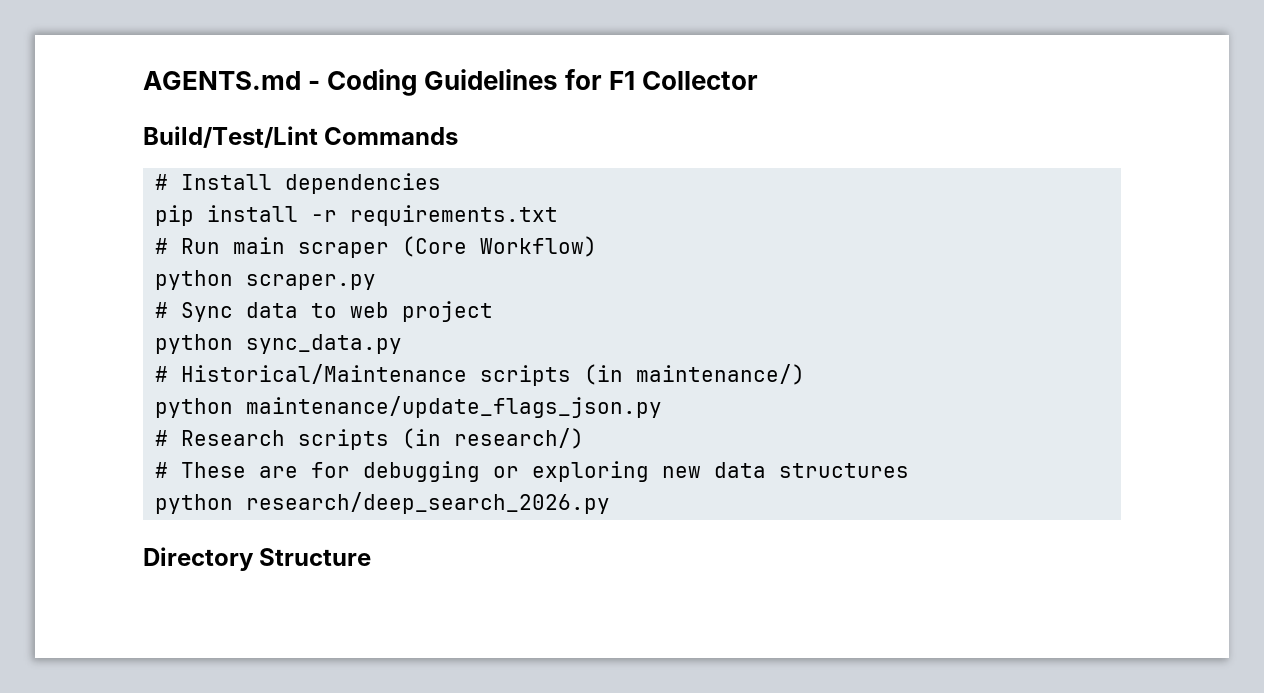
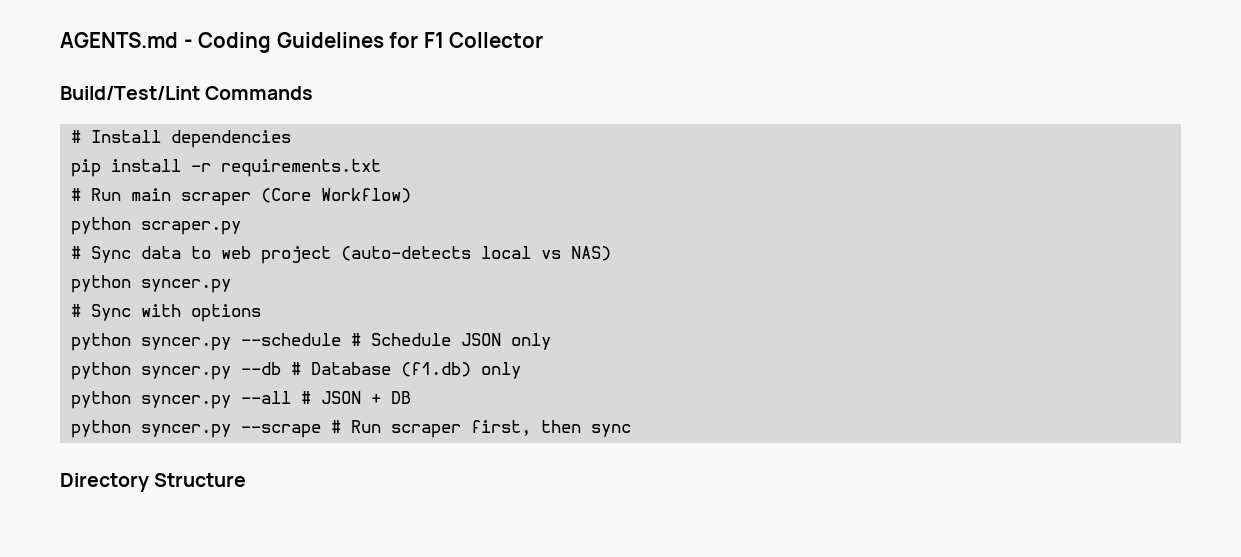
[155,334,403,354] [155,364,806,386] [155,396,663,418] [155,428,585,450] [155,461,910,482] [155,492,611,514] // python sync_data.py // # Historical/Maintenance scripts (in maintenance/) // python maintenance/update_flags_json.py // # Research scripts (in research/) // # These are for debugging or exploring new data structures // python research/deep_search_2026.py -> [341,246,612,261] [71,275,232,293] [71,304,262,322] [71,333,552,351] [71,362,522,380] [71,391,412,409] [71,420,632,438] (auto-detects local vs NAS) // python syncer.py // # Sync with options // python syncer.py --schedule # Schedule JSON only // python syncer.py --db # Database (f1.db) only // python syncer.py --all # JSON + DB // python syncer.py --scrape # Run scraper first, then sync

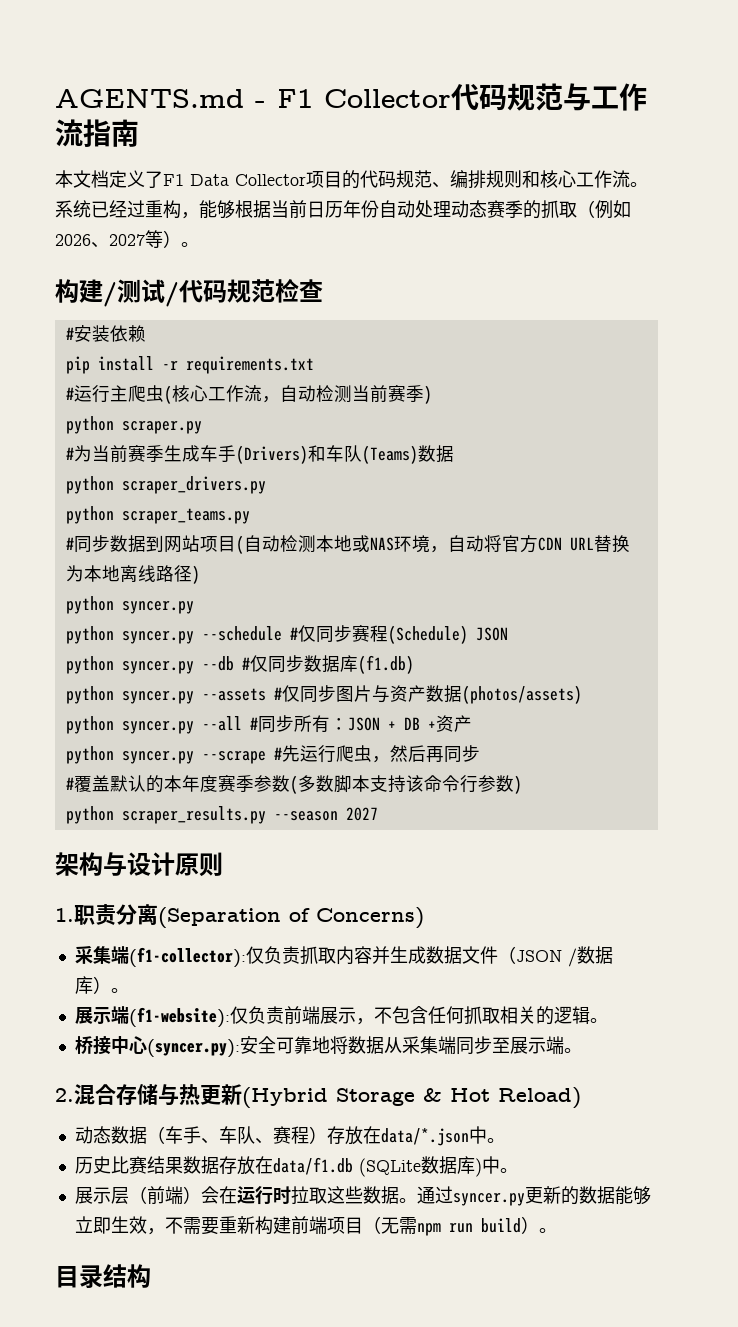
[198,32,419,53] Coding Guidelines for -> (266, 104) none
[60,86,314,100] [71,130,292,148] // Build/Test/Lint Commands // # Install dependencies -> [451,83,647,111] [55,119,139,147] [55,170,648,189] [55,200,631,219] [55,230,199,248] [55,278,323,307] [65,325,146,342] 代码规范与工作流指南 // 本文档定义了F1 Data Collector项目的代码规范、编排规则和核心工作流。系统已经过重构，能够根据当前日历年份自动处理动态赛季的抓取（例如2026、2027等）。 // 构建/测试/代码规范检查 // #安装依赖
[91,188,412,206] [71,217,242,235] [71,246,612,264] [71,275,232,293] [71,304,262,322] Run main scraper (Core Workflow) // python scraper.py // # Sync data to web project (auto-detects local vs NAS) // python syncer.py // # Sync with options -> [73,384,432,404] [65,416,202,434] [65,444,454,464] [65,476,266,494] [65,506,250,524] [65,535,630,554] [65,565,200,584] [65,596,194,614] 运行主爬虫(核心工作流，自动检测当前赛季) // python scraper.py // #为当前赛季生成车手(Drivers)和车队(Teams)数据 // python scraper_drivers.py // python scraper_teams.py // #同步数据到网站项目(自动检测本地或NAS环境，自动将官方CDN URL替换为本地离线路径) // python syncer.py
[371,333,552,350] Schedule JSON only -> [297,624,508,644] 仅同步赛程(Schedule) JSON
[311,362,522,379] Database (f1.db) only -> [249,655,414,674] [65,685,582,704] 仅同步数据库(f1.db) // python syncer.py --assets #仅同步图片与资产数据(photos/assets)
(312, 397) none -> [257,715,348,733] 同步所有：
(412, 397) none -> [427,715,472,732] +资产
[351,420,632,438] [60,473,247,492] Run scraper first, then sync // Directory Structure -> [281,745,480,763] [65,774,522,794] [65,806,378,824] [55,852,223,877] [55,904,424,929] [74,946,613,968] [74,976,129,994] [74,1006,608,1028] [74,1036,582,1058] [55,1084,581,1109] [74,1126,505,1146] [74,1156,518,1177] [74,1186,651,1206] [74,1216,557,1236] [55,1264,151,1289] 先运行爬虫，然后再同步 // #覆盖默认的本年度赛季参数(多数脚本支持该命令行参数) // python scraper_results.py --season 2027 // 架构与设计原则 // 1.职责分离(Separation of Concerns) // 采集端(f1-collector):仅负责抓取内容并生成数据文件（JSON /数据库）。 // 展示端(f1-website):仅负责前端展示，不包含任何抓取相关的逻辑。 // 桥接中心(syncer.py):安全可靠地将数据从采集端同步至展示端。 // 2.混合存储与热更新(Hybrid Storage & Hot Reload) // 动态数据（车手、车队、赛程）存放在data/*.json中。 // 历史比赛结果数据存放在data/f1.db (SQLite数据库)中。 // 展示层（前端）会在运行时拉取这些数据。通过syncer.py更新的数据能够立即生效，不需要重新构建前端项目（无需npm run build）。 // 目录结构

